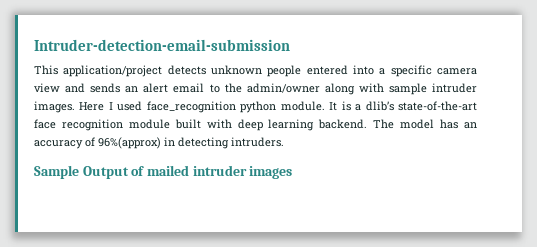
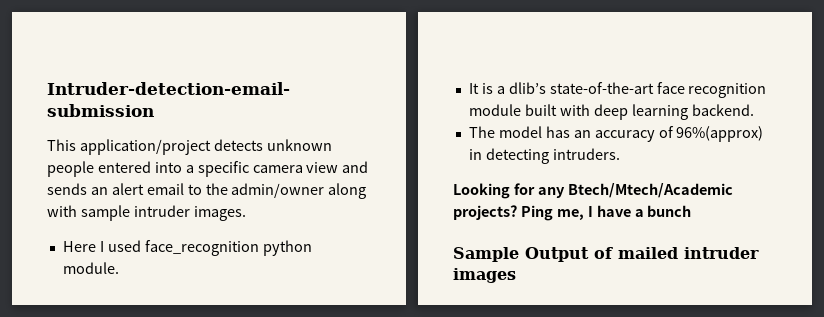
(75, 107) none -> (246, 213) //
(325, 106) none -> (119, 268) //
(368, 124) none -> (754, 110) //
(284, 142) none -> [453,183,733,199] [453,205,692,221] // Looking for any Btech/Mtech/Academic projects? Ping me, I have a bunch

